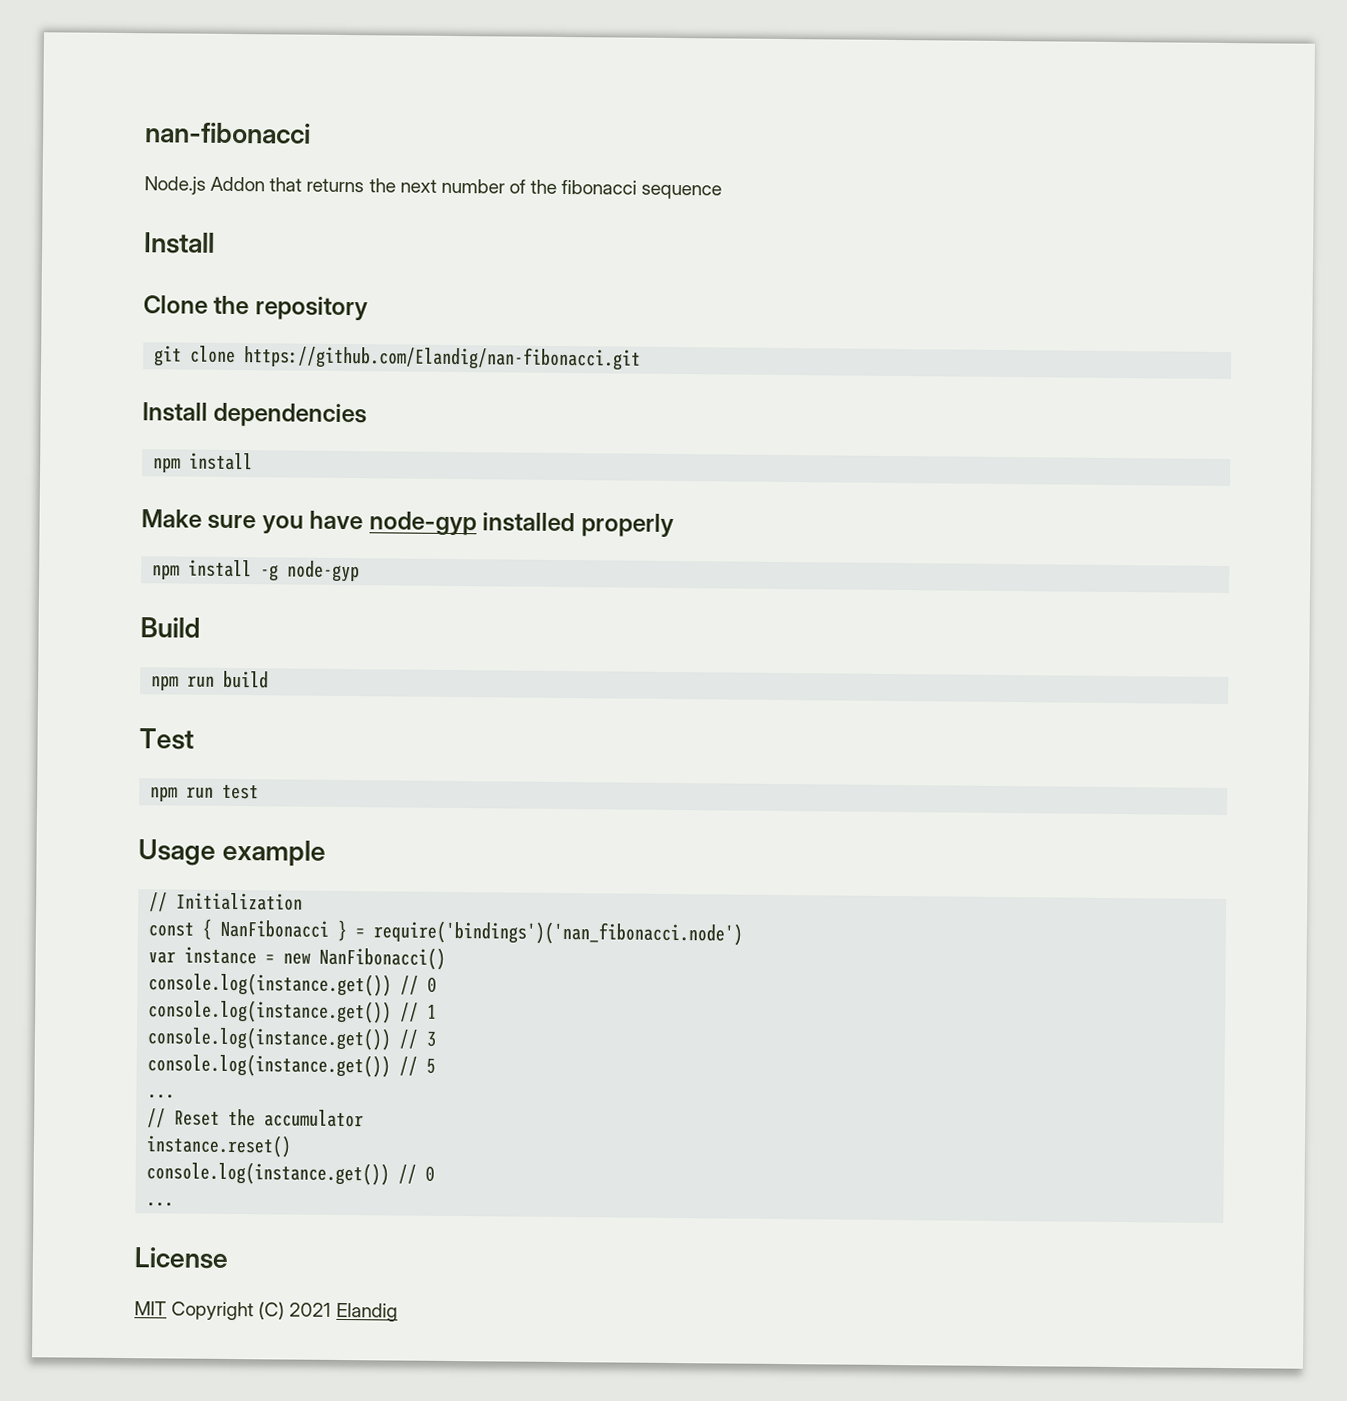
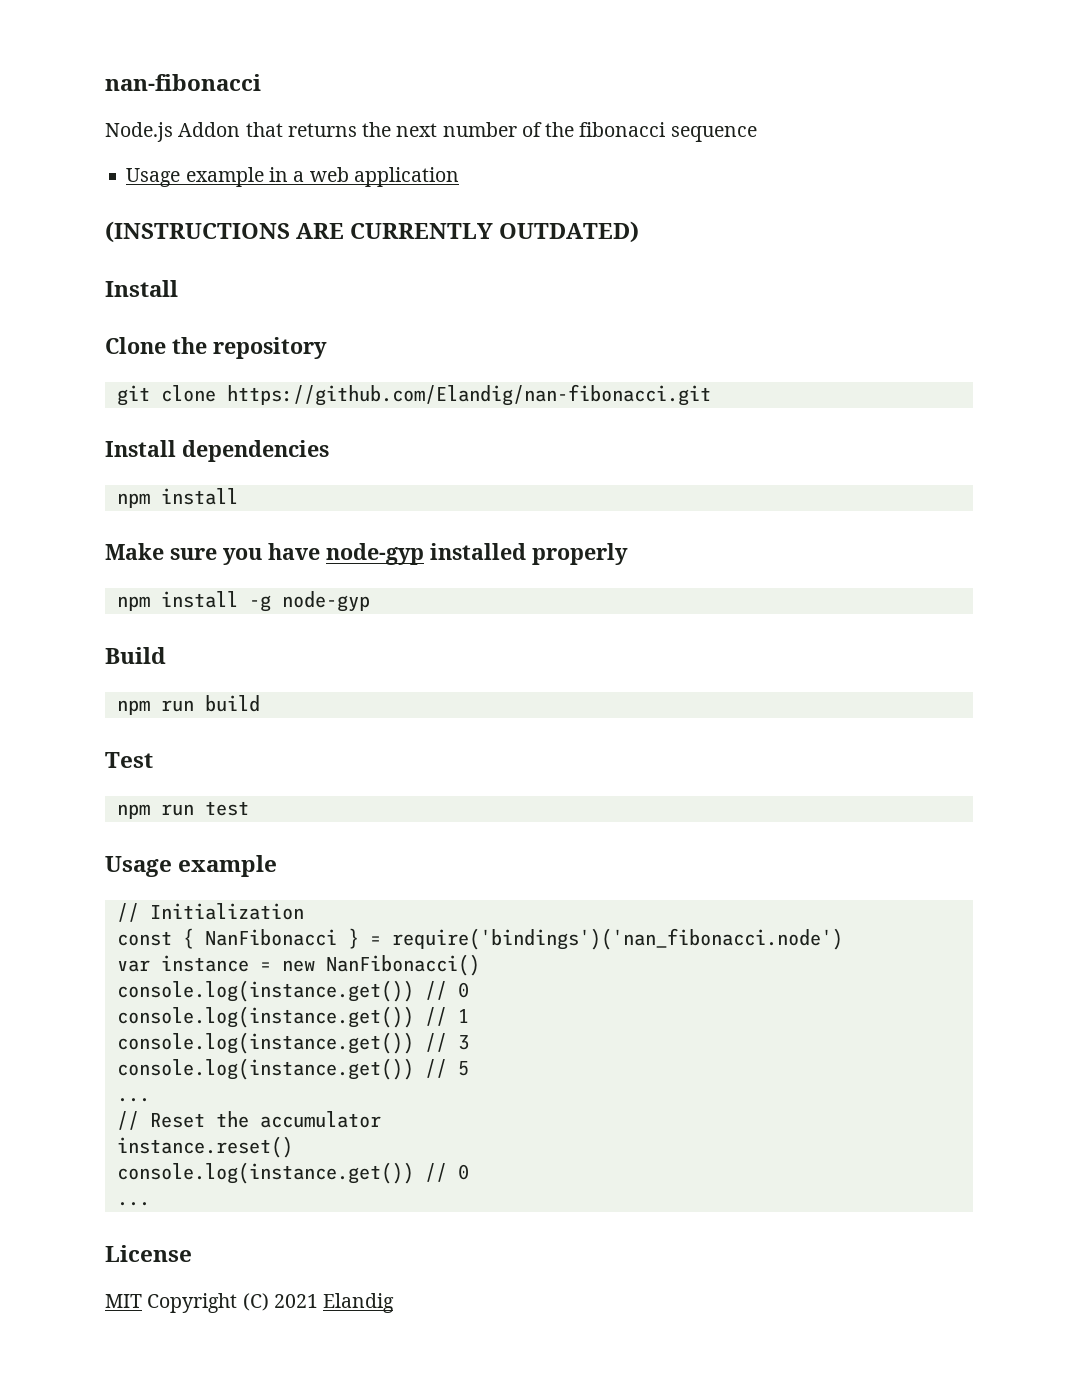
(723, 192) none -> [126,167,459,187] [105,221,640,243] // Usage example in a web application // (INSTRUCTIONS ARE CURRENTLY OUTDATED)

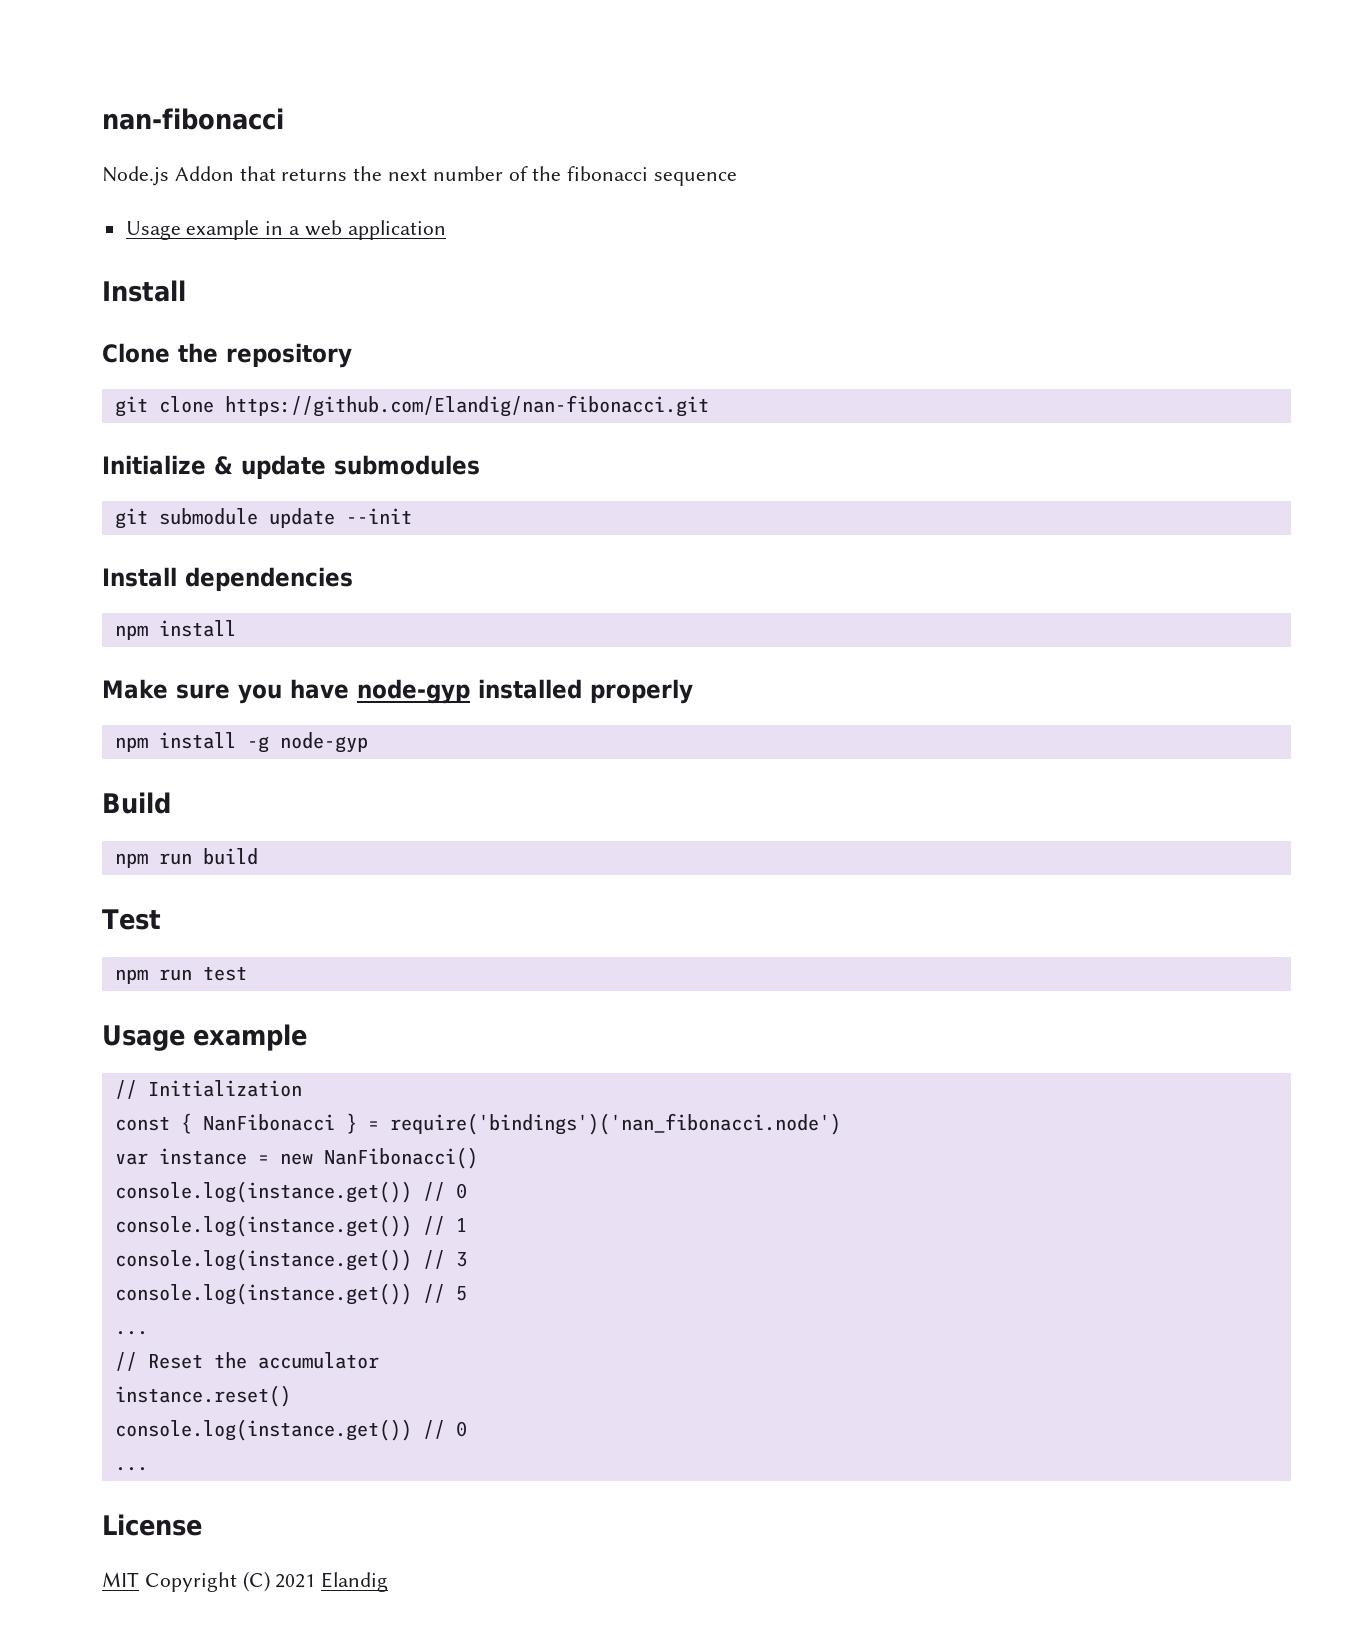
[105,221,640,243] // (INSTRUCTIONS ARE CURRENTLY OUTDATED) -> (446, 230) none
(711, 395) none -> [102,455,480,479] [114,508,412,529] // Initialize & update submodules // git submodule update --init

